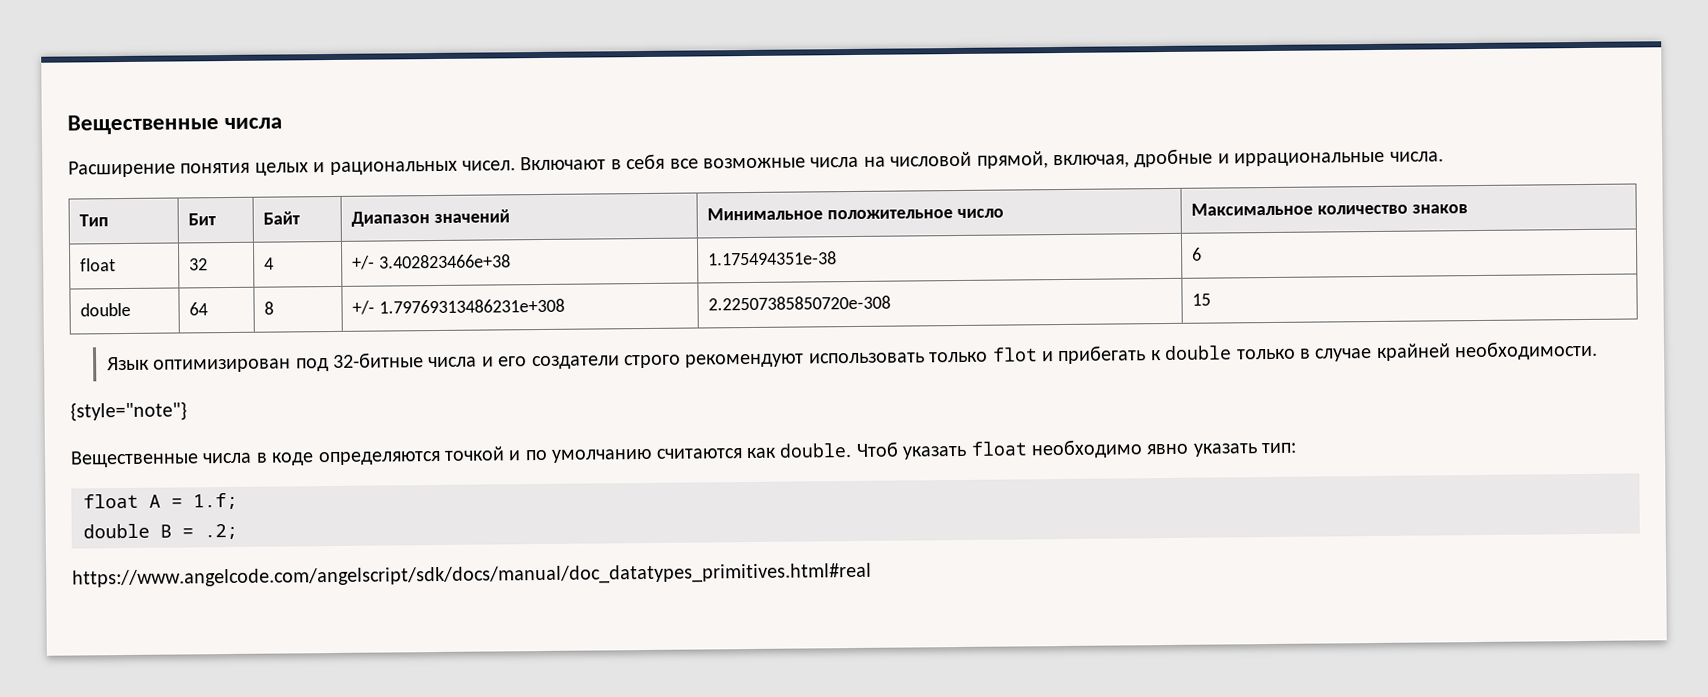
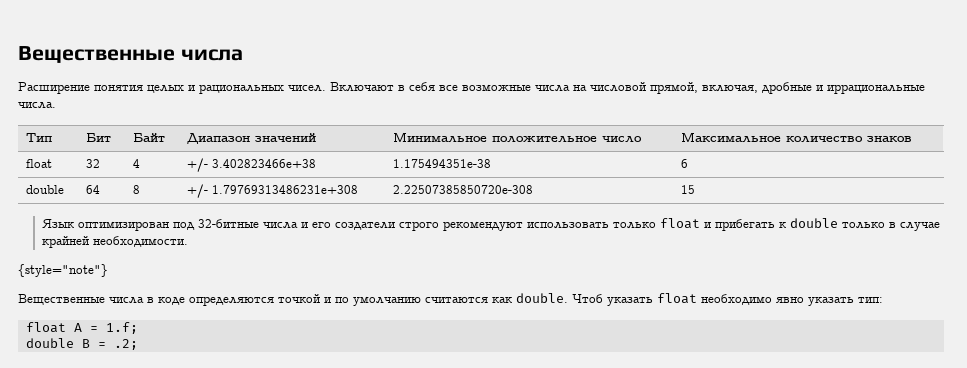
[991,347,1038,362] flot -> [659,218,700,229] float
[72,562,872,589] // https://www.angelcode.com/angelscript/sdk/docs/manual/doc_datatypes_primitives.html#real -> (138, 344) none

